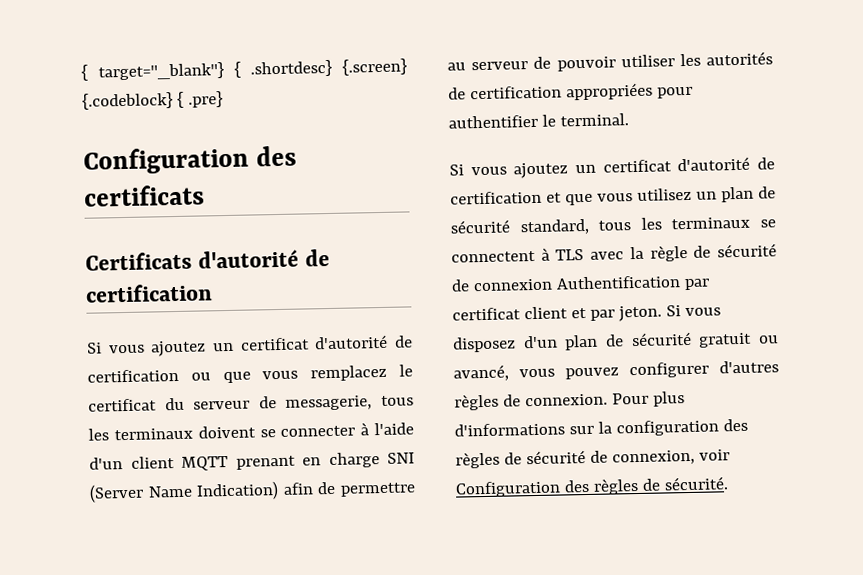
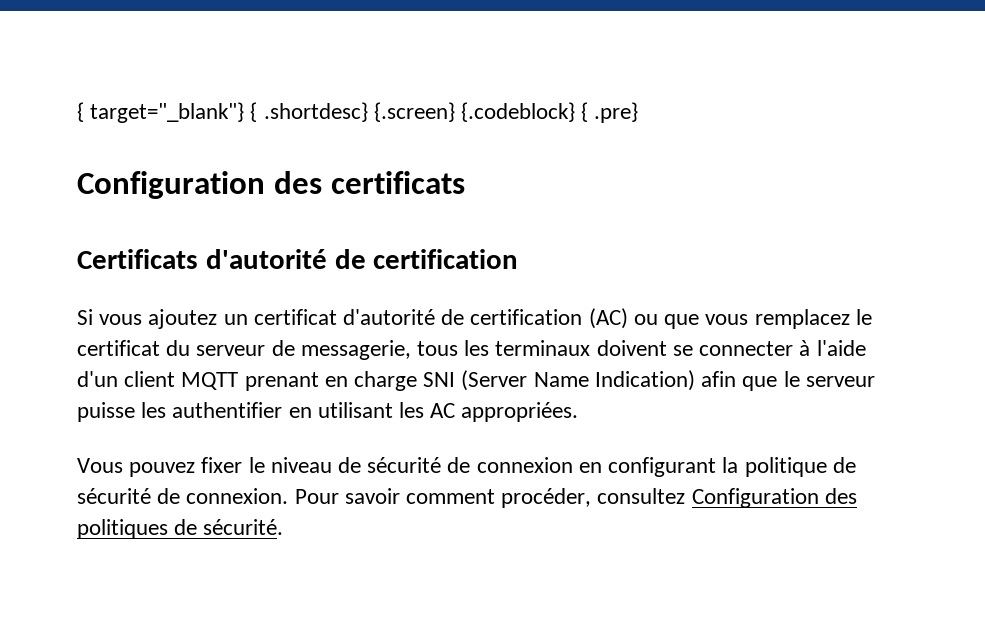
(179, 375) none -> [588,308,628,329] (AC)
[317,481,416,497] [447,51,773,72] [448,82,693,101] [448,113,629,129] [449,156,775,179] [450,186,776,206] [450,216,776,236] [451,243,777,263] [451,275,710,292] [452,305,721,322] [452,331,779,353] [453,360,779,382] [454,391,685,411] [454,418,748,437] [455,449,730,469] [455,478,639,498] de permettre au serveur de pouvoir utiliser les autorités de certification appropriées pour authentifier le terminal. // Si vous ajoutez un certificat d'autorité de certification et que vous utilisez un plan de sécurité standard, tous les terminaux se connectent à TLS avec la règle de sécurité de connexion Authentification par certificat client et par jeton. Si vous disposez d'un plan de sécurité gratuit ou avancé, vous pouvez configurer d'autres règles de connexion. Pour plus d'informations sur la configuration des règles de sécurité de connexion, voir Configuration des règles -> [742,371,875,391] [77,402,579,422] [77,457,856,477] [77,488,857,508] [77,519,168,539] que le serveur puisse les authentifier en utilisant les AC appropriées. // Vous pouvez fixer le niveau de sécurité de connexion en configurant la politique de sécurité de connexion. Pour savoir comment procéder, consultez Configuration des politiques

